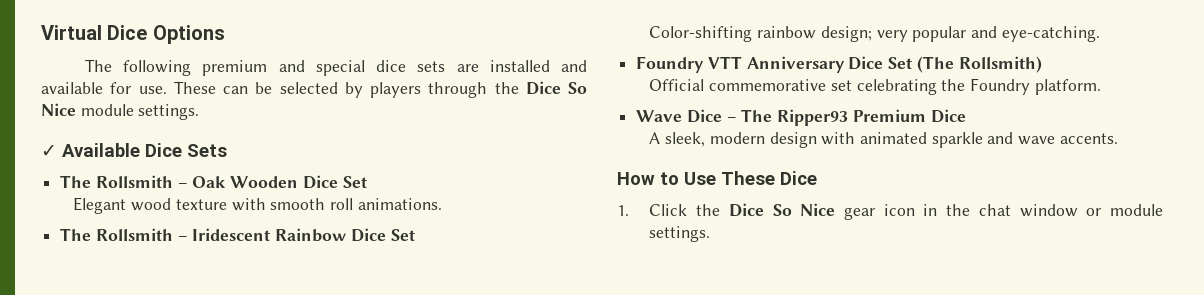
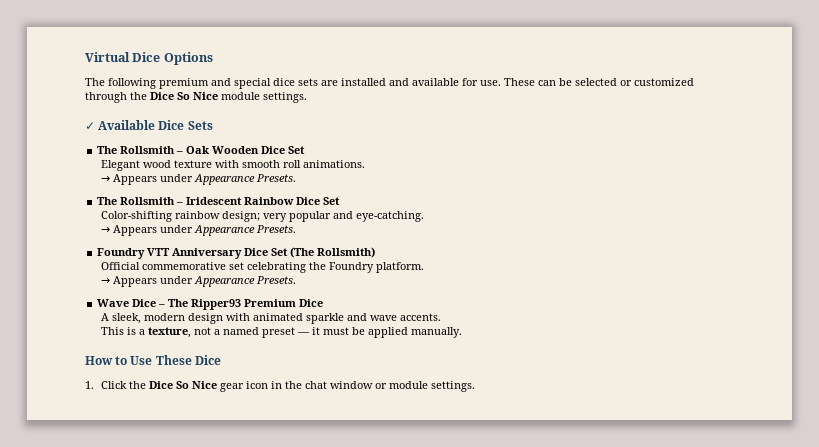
[344,82,421,98] by players -> [620,78,694,86] or customized
(442, 204) none -> [101,174,297,185] // → Appears under Appearance Presets.
(1100, 34) none -> [101,225,297,236] // → Appears under Appearance Presets.
(1101, 87) none -> [101,276,297,287] // → Appears under Appearance Presets.
(1118, 138) none -> [101,327,463,338] // This is a texture, not a named preset — it must be applied manually.

